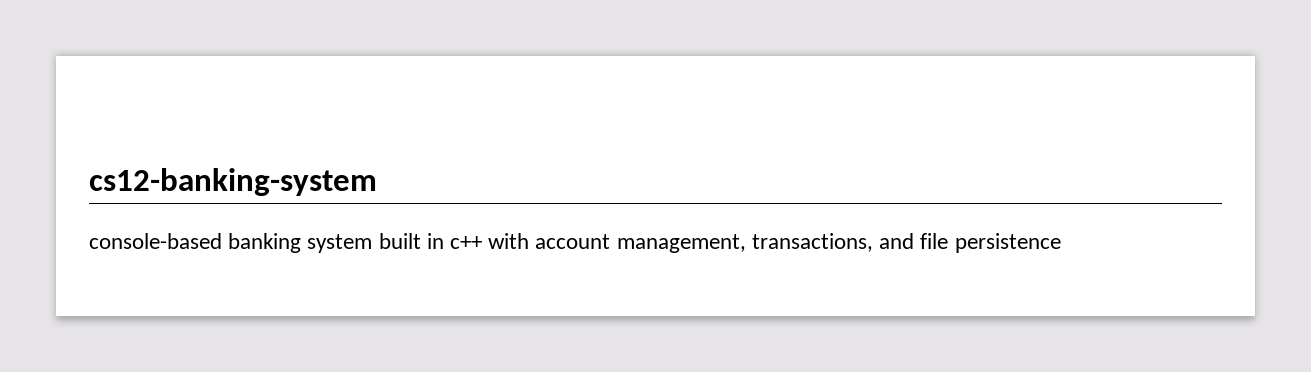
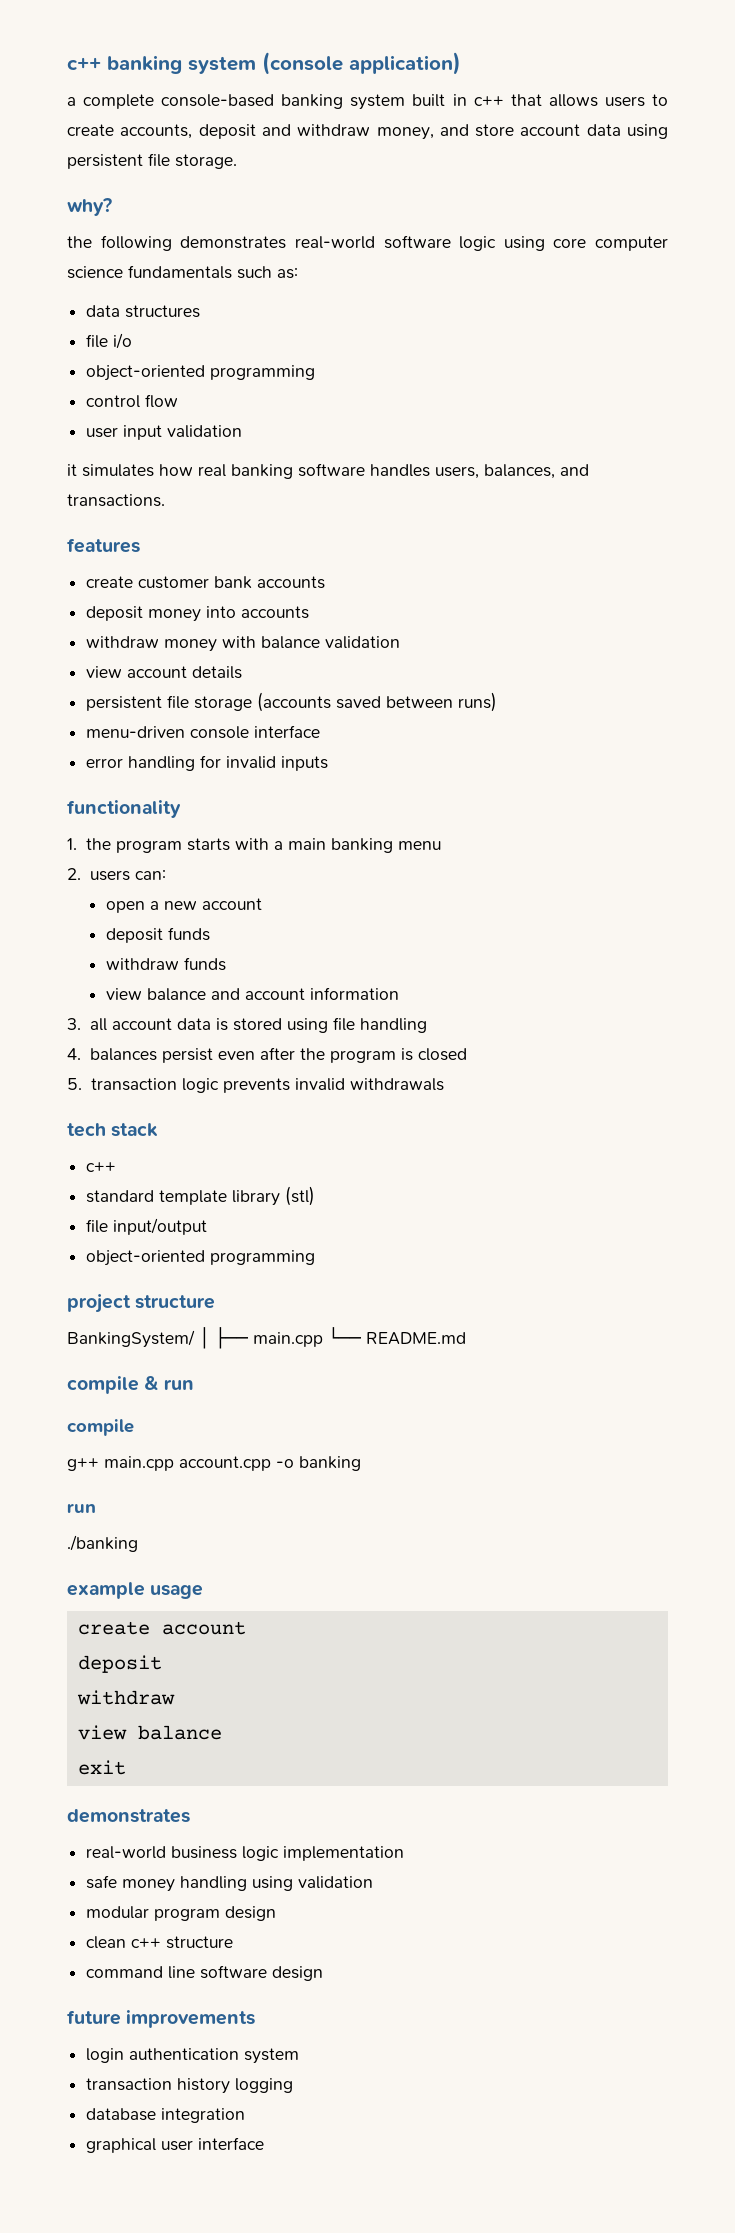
[89,168,377,196] cs12-banking-system // -> [67,52,461,75] [67,94,155,109] c++ banking system (console application) // a complete
[488,233,1061,253] with account management, transactions, and file persistence -> [510,94,668,107] [67,124,668,140] [67,153,237,169] [67,198,112,216] [67,235,668,251] [67,265,298,279] [86,305,201,318] [86,333,133,349] [86,365,316,381] [86,394,179,408] [86,425,243,440] [67,463,589,479] [67,494,165,507] [67,538,140,553] [86,576,326,589] [86,606,310,622] [86,636,401,652] [86,666,243,679] [86,692,498,712] [86,725,321,739] [86,755,329,771] [67,800,181,818] [67,838,442,853] [67,868,166,881] [105,898,262,913] [105,927,210,943] [105,957,226,971] [105,987,399,1001] [67,1017,427,1033] [67,1047,467,1063] [67,1078,444,1093] [67,1123,159,1137] [86,1162,117,1172] [86,1186,316,1206] [86,1218,208,1235] [86,1250,316,1266] [67,1294,216,1313] [67,1327,466,1349] [67,1376,194,1394] [67,1419,134,1436] [67,1456,361,1471] [67,1503,96,1513] [67,1535,138,1552] [67,1582,204,1599] [77,1621,246,1635] [77,1655,162,1673] [76,1690,175,1705] [77,1725,222,1740] [77,1760,126,1775] [67,1809,190,1823] [86,1846,405,1861] [86,1875,374,1892] [86,1906,277,1921] [86,1936,234,1949] [86,1965,324,1981] [67,2010,256,2028] [86,2048,300,2064] [86,2078,294,2094] [86,2108,246,2123] [86,2137,265,2153] that allows users to create accounts, deposit and withdraw money, and store account data using persistent file storage. // why? // the following demonstrates real-world software logic using core computer science fundamentals such as: // data structures // file i/o // object-oriented programming // control flow // user input validation // it simulates how real banking software handles users, balances, and transactions. // features // create customer bank accounts // deposit money into accounts // withdraw money with balance validation // view account details // persistent file storage (accounts saved between runs) // menu-driven console interface // error handling for invalid inputs // functionality // 1. the program starts with a main banking menu // 2. users can: // open a new account // deposit funds // withdraw funds // view balance and account information // 3. all account data is stored using file handling // 4. balances persist even after the program is closed // 5. transaction logic prevents invalid withdrawals // tech stack // c++ // standard template library (stl) // file input/output // object-oriented programming // project structure // BankingSystem/ │ ├── main.cpp └── README.md // compile & run // compile // g++ main.cpp account.cpp -o banking // run // ./banking // example usage // create account // deposit // withdraw // view balance // exit // demonstrates // real-world business logic implementation // safe money handling using validation // modular program design // clean c++ structure // command line software design // future improvements // login authentication system // transaction history logging // database integration // graphical user interface

